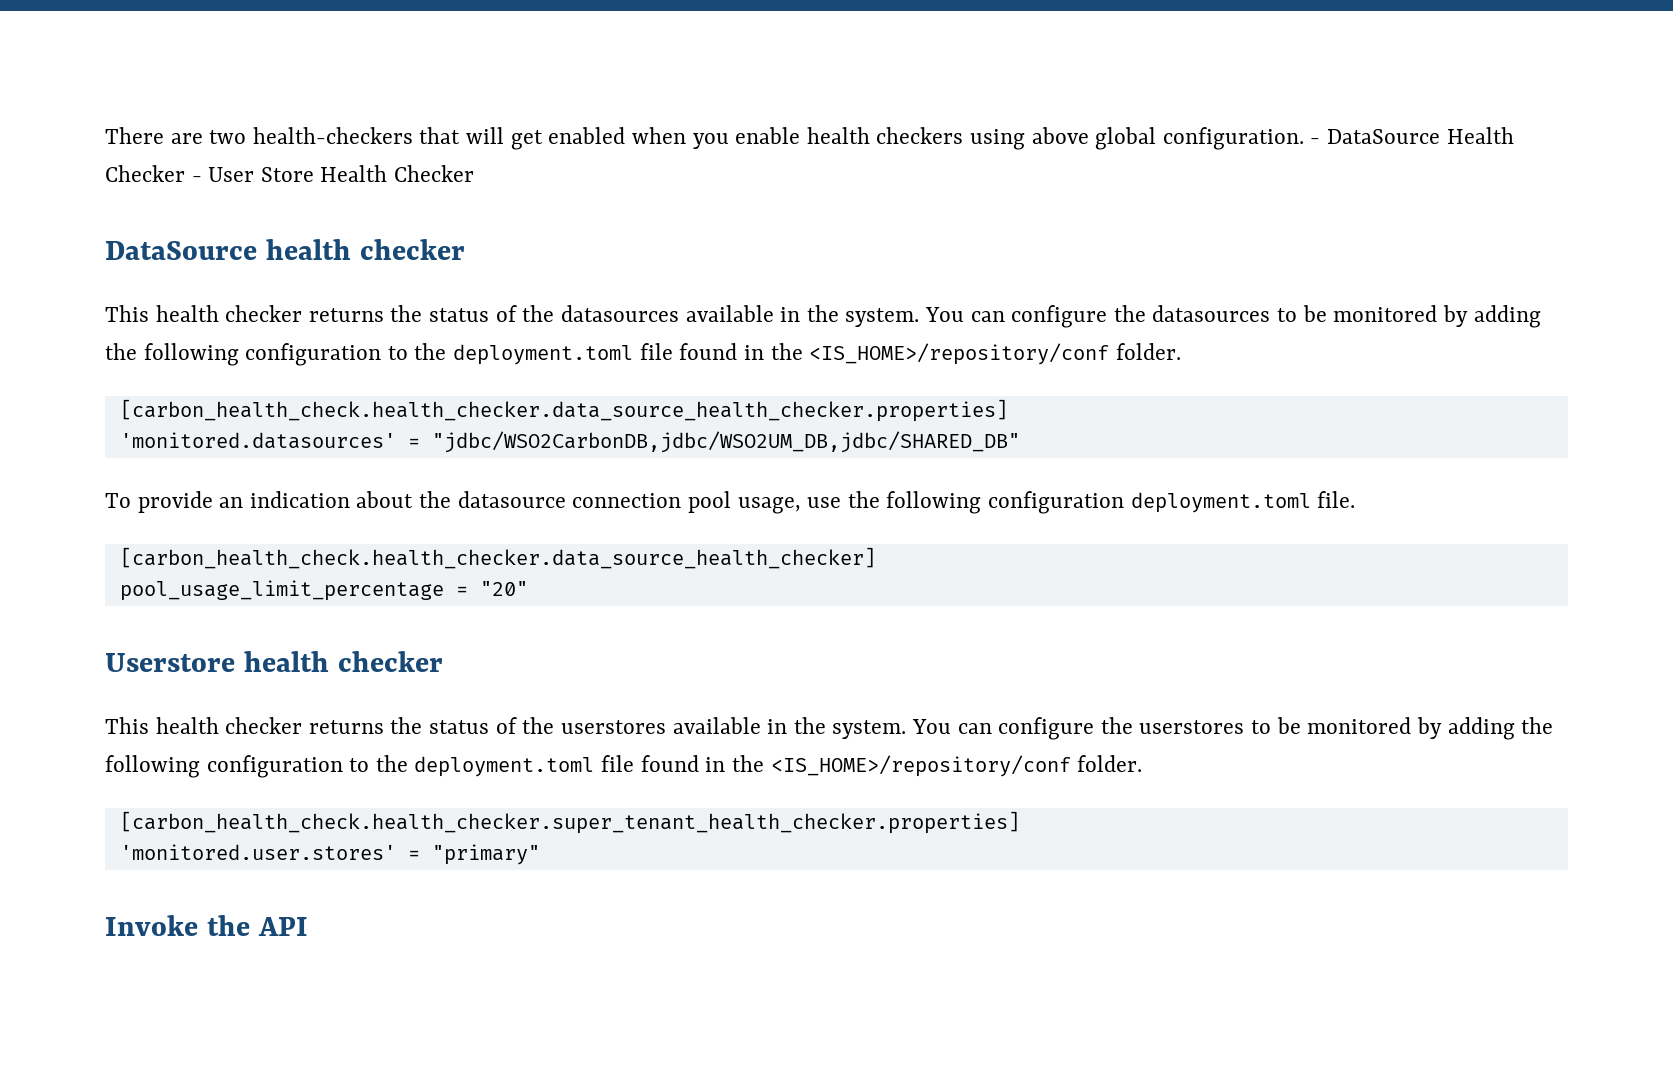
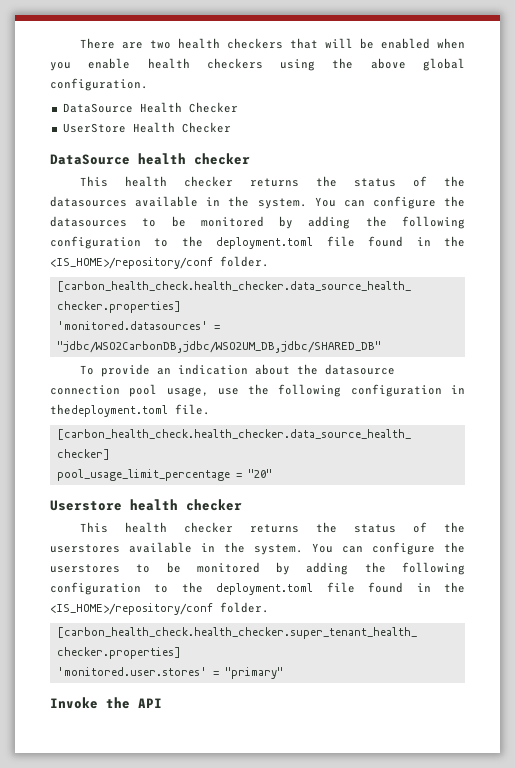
[252,127,413,144] health-checkers -> [177,38,283,49] health checkers
[510,130,543,150] get -> [359,38,374,49] be
(1025, 139) none -> [332,58,354,69] the
[1310,138,1321,144] - -> (148, 84) //
[191,167,314,182] - User Store -> [62,123,126,133] // UserStore
[1130,492,1311,513] deployment.toml -> [450,385,465,394] [50,404,168,417] in thedeployment.toml

